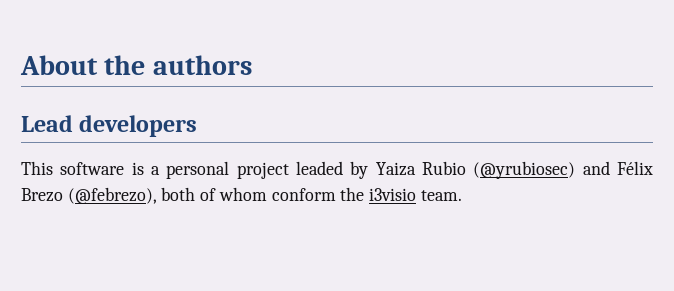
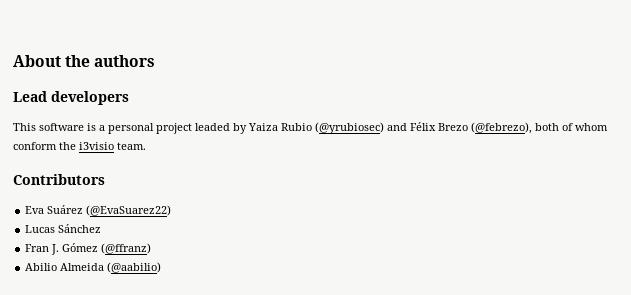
(462, 195) none -> [13,174,105,185] [25,205,172,216] [25,224,102,233] [25,243,152,255] [25,262,162,273] // Contributors // Eva Suárez (@EvaSuarez22) // Lucas Sánchez // Fran J. Gómez (@ffranz) // Abilio Almeida (@aabilio)

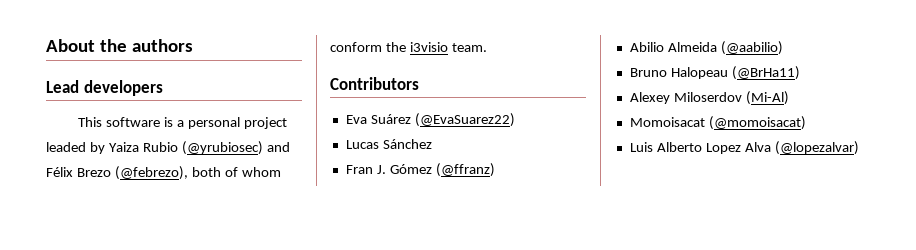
(162, 267) none -> [629,66,800,80] [629,91,789,105] [629,116,806,130] [629,141,859,155] // Bruno Halopeau (@BrHa11) // Alexey Miloserdov (Mi-Al) // Momoisacat (@momoisacat) // Luis Alberto Lopez Alva (@lopezalvar)

